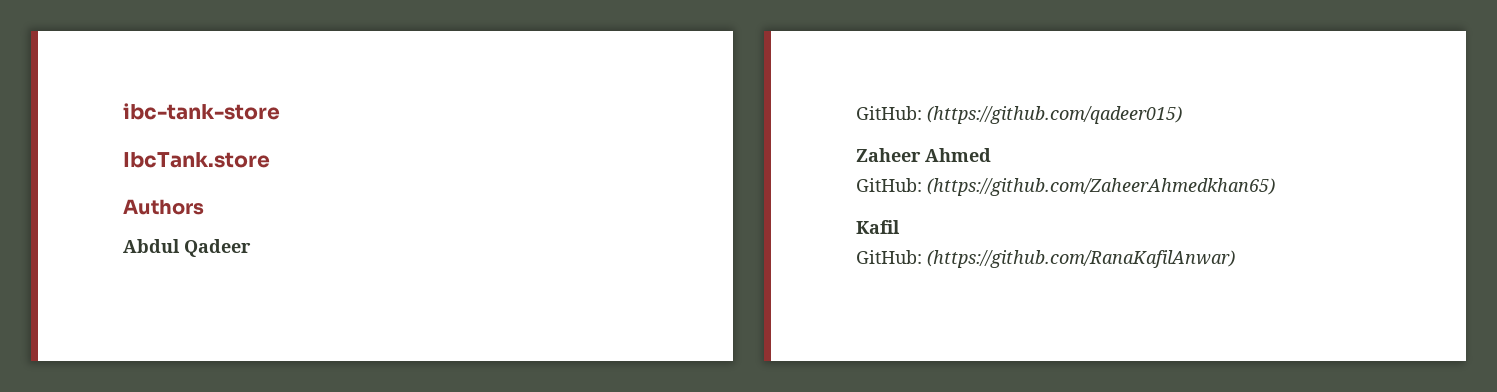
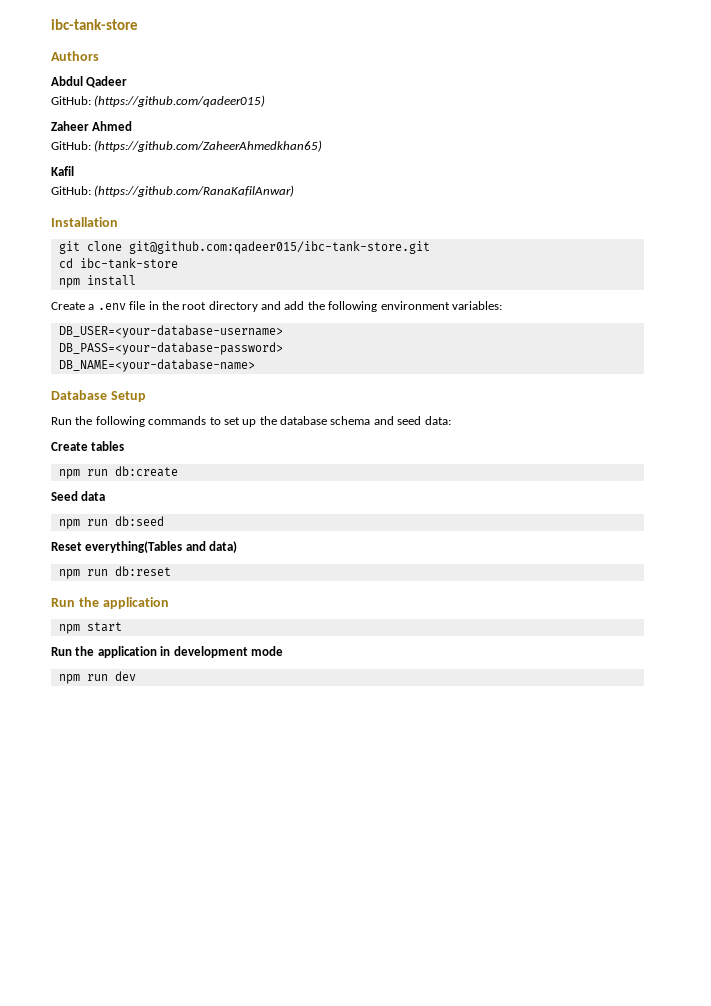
[123,103,280,120] [123,152,270,168] ibc-tank-store // IbcTank.store -> [51,19,138,30] ibc-tank-store
(1235, 259) none -> [51,217,118,227] [58,241,430,254] [58,258,178,269] [58,275,136,288] [51,301,502,312] [58,325,283,338] [58,342,283,355] [58,359,255,372] [51,390,146,402] [51,416,451,427] [51,441,125,451] [58,466,178,479] [51,491,106,501] [58,516,164,529] [51,541,238,553] [58,566,171,579] [51,597,169,609] [58,622,122,634] [51,646,283,658] [58,671,136,684] // Installation // git clone git@github.com:qadeer015/ibc-tank-store.git // cd ibc-tank-store // npm install // Create a .env file in the root directory and add the following environment variables: // DB_USER=<your-database-username> // DB_PASS=<your-database-password> // DB_NAME=<your-database-name> // Database Setup // Run the following commands to set up the database schema and seed data: // Create tables // npm run db:create // Seed data // npm run db:seed // Reset everything(Tables and data) // npm run db:reset // Run the application // npm start // Run the application in development mode // npm run dev

